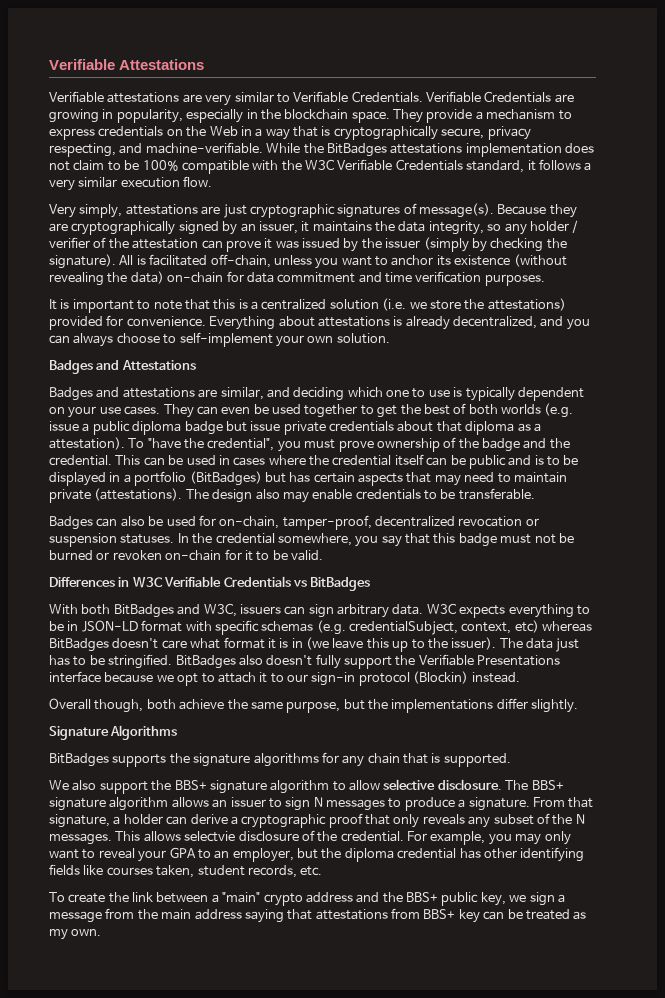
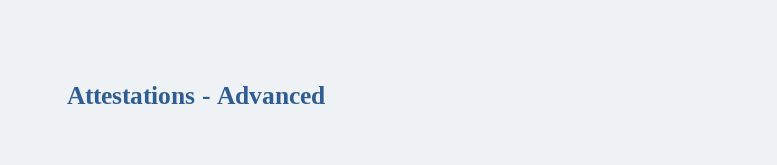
[49,59,205,70] [49,91,574,106] [49,109,572,123] [49,126,531,140] [49,142,594,157] [49,159,592,174] [49,176,213,191] [49,203,577,218] [49,220,579,235] [49,237,567,252] [49,254,567,269] [49,271,545,286] [49,298,566,313] [49,315,590,330] [49,332,390,347] [49,360,196,374] [49,387,584,401] [49,403,574,418] [49,421,541,435] [49,437,570,452] [49,454,579,469] [49,471,567,486] [49,488,535,503] [49,515,539,530] [49,533,574,547] [49,549,323,561] [49,576,371,591] [49,603,590,618] [49,620,593,635] [49,637,580,652] [49,654,561,669] [49,671,520,686] [49,698,579,713] [49,725,178,740] [49,752,511,767] [49,779,564,794] [49,797,594,811] [49,813,585,828] [49,830,571,845] [49,847,585,862] [49,864,323,878] [49,892,565,906] [49,908,587,923] [49,929,102,940] Verifiable Attestations // Verifiable attestations are very similar to Verifiable Credentials. Verifiable Credentials are growing in popularity, especially in the blockchain space. They provide a mechanism to express credentials on the Web in a way that is cryptographically secure, privacy respecting, and machine-verifiable. While the BitBadges attestations implementation does not claim to be 100% compatible with the W3C Verifiable Credentials standard, it follows a very similar execution flow. // Very simply, attestations are just cryptographic signatures of message(s). Because they are cryptographically signed by an issuer, it maintains the data integrity, so any holder / verifier of the attestation can prove it was issued by the issuer (simply by checking the signature). All is facilitated off-chain, unless you want to anchor its existence (without revealing the data) on-chain for data commitment and time verification purposes. // It is important to note that this is a centralized solution (i.e. we store the attestations) provided for convenience. Everything about attestations is already decentralized, and you can always choose to self-implement your own solution. // Badges and Attestations // Badges and attestations are similar, and deciding which one to use is typically dependent on your use cases. They can even be used together to get the best of both worlds (e.g. issue a public diploma badge but issue private credentials about that diploma as a attestation). To "have the credential", you must prove ownership of the badge and the credential. This can be used in cases where the credential itself can be public and is to be displayed in a portfolio (BitBadges) but has certain aspects that may need to maintain private (attestations). The design also may enable credentials to be transferable. // Badges can also be used for on-chain, tamper-proof, decentralized revocation or suspension statuses. In the credential somewhere, you say that this badge must not be burned or revoken on-chain for it to be valid. // Differences in W3C Verifiable Credentials vs BitBadges // With both BitBadges and W3C, issuers can sign arbitrary data. W3C expects everything to be in JSON-LD format with specific schemas (e.g. credentialSubject, context, etc) whereas BitBadges doesn't care what format it is in (we leave this up to the issuer). The data just has to be stringified. BitBadges also doesn't fully support the Verifiable Presentations interface because we opt to attach it to our sign-in protocol (Blockin) instead. // Overall though, both achieve the same purpose, but the implementations differ slightly. // Signature Algorithms // BitBadges supports the signature algorithms for any chain that is supported. // We also support the BBS+ signature algorithm to allow selective disclosure. The BBS+ signature algorithm allows an issuer to sign N messages to produce a signature. From that signature, a holder can derive a cryptographic proof that only reveals any subset of the N messages. This allows selectvie disclosure of the credential. For example, you may only want to reveal your GPA to an employer, but the diploma credential has other identifying fields like courses taken, student records, etc. // To create the link between a "main" crypto address and the BBS+ public key, we sign a message from the main address saying that attestations from BBS+ key can be treated as my own. -> [67,86,325,104] Attestations - Advanced

